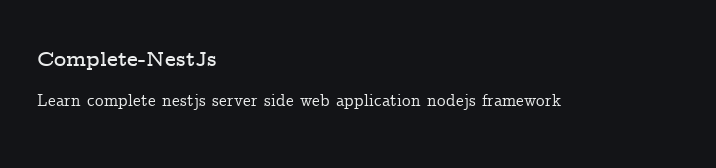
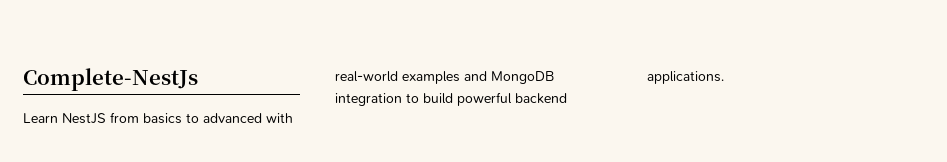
[87,94,561,110] complete nestjs server side web application nodejs framework -> [62,112,293,124] [335,71,554,84] [335,92,567,106] [647,71,724,84] NestJS from basics to advanced with real-world examples and MongoDB integration to build powerful backend applications.

